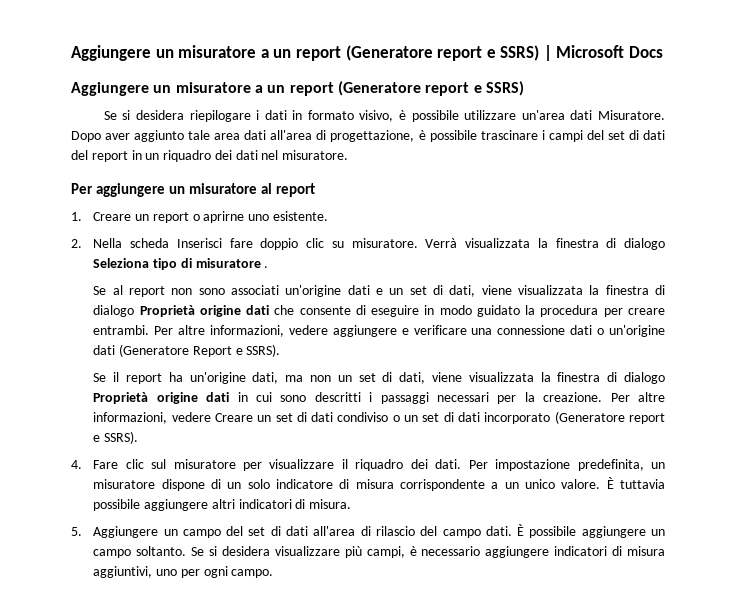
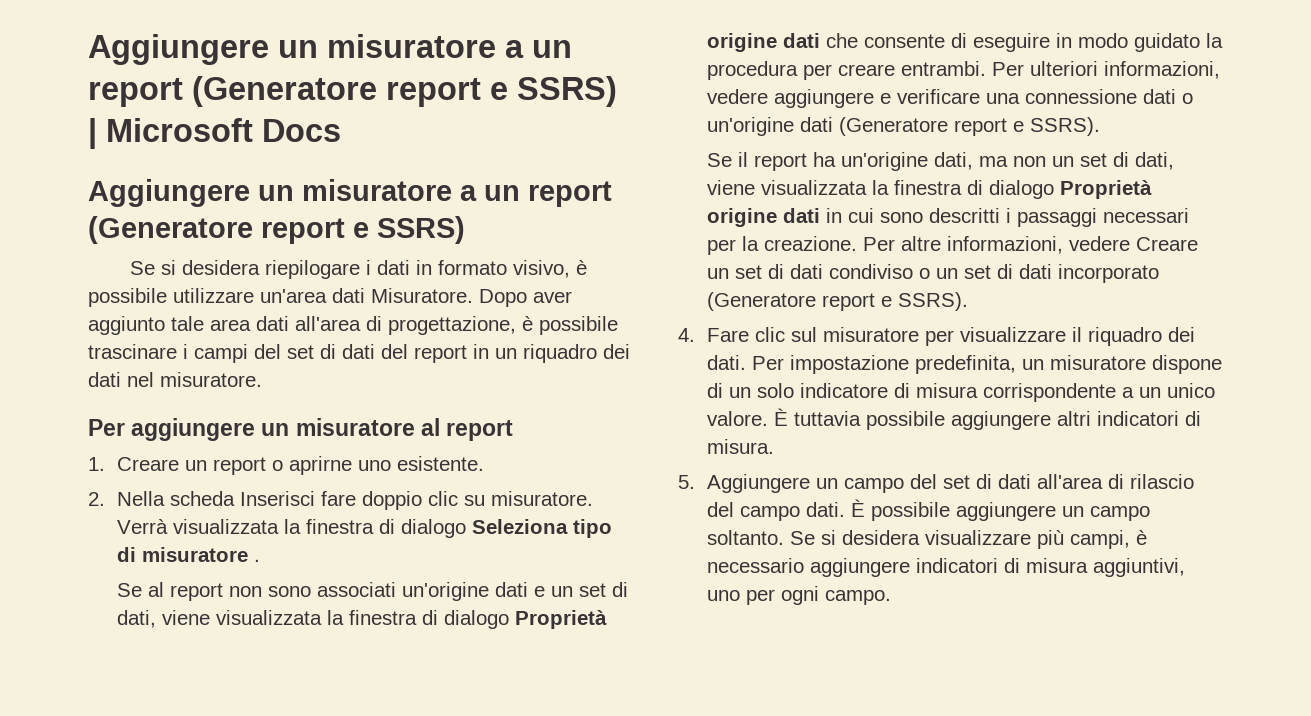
[178,325,206,335] altre -> [1029,61,1098,76] ulteriori
[192,346,232,357] Report -> [953,118,1007,136] report

